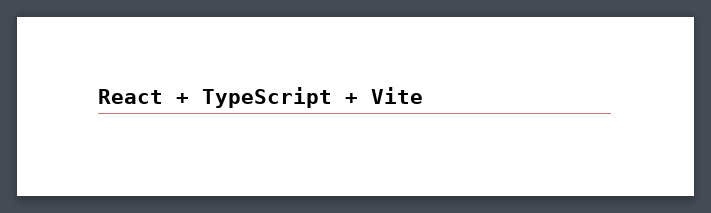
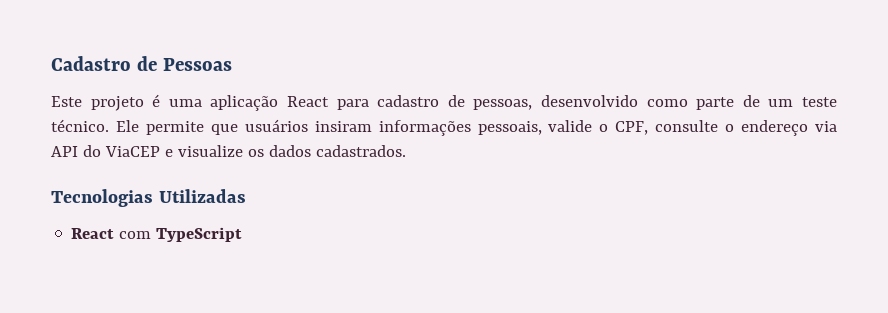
[98,87,423,108] React + TypeScript + Vite -> [51,56,232,71] [51,94,838,111] [51,119,838,136] [51,145,406,157] [51,189,246,207] [71,227,243,242] Cadastro de Pessoas // Este projeto é uma aplicação React para cadastro de pessoas, desenvolvido como parte de um teste técnico. Ele permite que usuários insiram informações pessoais, valide o CPF, consulte o endereço via API do ViaCEP e visualize os dados cadastrados. // Tecnologias Utilizadas // React com TypeScript

